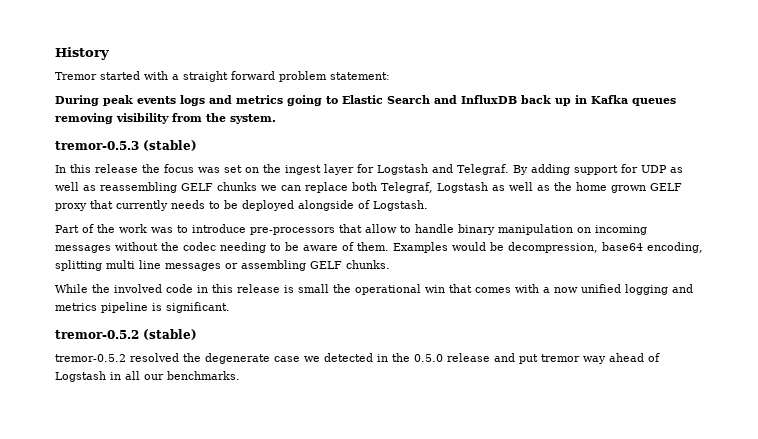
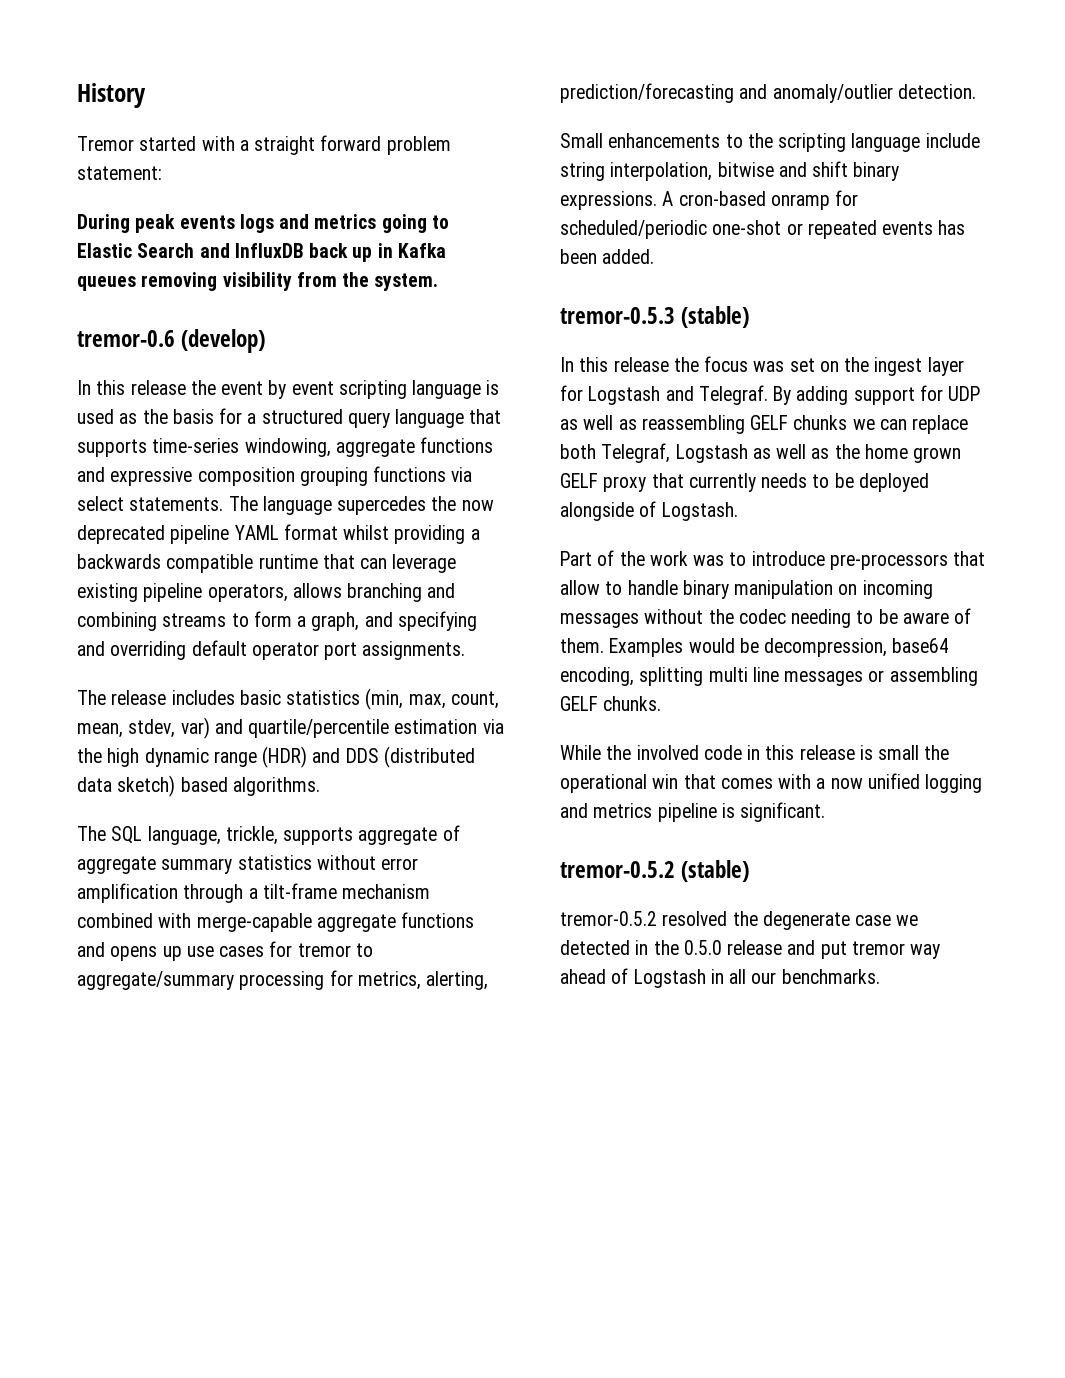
(276, 119) none -> [77,329,266,353] [77,380,500,399] [77,408,502,428] [77,437,494,457] [77,466,473,486] [77,496,494,515] [77,524,480,544] [77,554,457,573] [77,583,456,602] [77,611,477,631] [77,640,466,660] [77,688,499,710] [77,717,504,739] [77,746,475,768] [77,775,320,797] [77,825,460,845] [77,855,419,874] [77,883,431,903] [77,912,475,932] [77,941,373,961] [77,970,489,990] [560,83,976,103] [560,133,980,152] [560,161,900,181] [560,190,859,210] [560,220,966,239] [560,249,655,264] // tremor-0.6 (develop) // In this release the event by event scripting language is used as the basis for a structured query language that supports time-series windowing, aggregate functions and expressive composition grouping functions via select statements. The language supercedes the now deprecated pipeline YAML format whilst providing a backwards compatible runtime that can leverage existing pipeline operators, allows branching and combining streams to form a graph, and specifying and overriding default operator port assignments. // The release includes basic statistics (min, max, count, mean, stdev, var) and quartile/percentile estimation via the high dynamic range (HDR) and DDS (distributed data sketch) based algorithms. // The SQL language, trickle, supports aggregate of aggregate summary statistics without error amplification through a tilt-frame mechanism combined with merge-capable aggregate functions and opens up use cases for tremor to aggregate/summary processing for metrics, alerting, prediction/forecasting and anomaly/outlier detection. // Small enhancements to the scripting language include string interpolation, bitwise and shift binary expressions. A cron-based onramp for scheduled/periodic one-shot or repeated events has been added.

